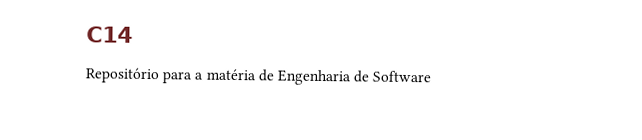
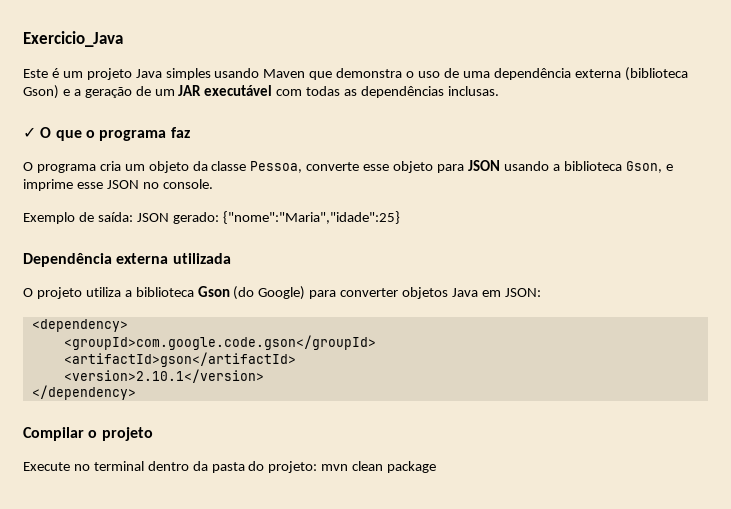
[86,26,133,43] [85,67,432,86] C14 // Repositório para a matéria de Engenharia de Software -> [23,31,123,47] [23,67,688,81] [23,85,499,99] [23,127,190,141] [23,160,673,173] [23,179,213,191] [23,211,400,224] [23,253,231,267] [23,286,541,300] [31,319,128,332] [63,335,376,350] [63,352,296,367] [63,369,264,383] [31,385,136,400] [23,427,153,441] [23,461,437,473] Exercicio_Java // Este é um projeto Java simples usando Maven que demonstra o uso de uma dependência externa (biblioteca Gson) e a geração de um JAR executável com todas as dependências inclusas. // ✓ O que o programa faz // O programa cria um objeto da classe Pessoa, converte esse objeto para JSON usando a biblioteca Gson, e imprime esse JSON no console. // Exemplo de saída: JSON gerado: {"nome":"Maria","idade":25} // Dependência externa utilizada // O projeto utiliza a biblioteca Gson (do Google) para converter objetos Java em JSON: // <dependency> // <groupId>com.google.code.gson</groupId> // <artifactId>gson</artifactId> // <version>2.10.1</version> // </dependency> // Compilar o projeto // Execute no terminal dentro da pasta do projeto: mvn clean package

